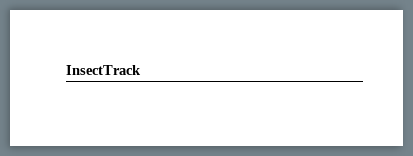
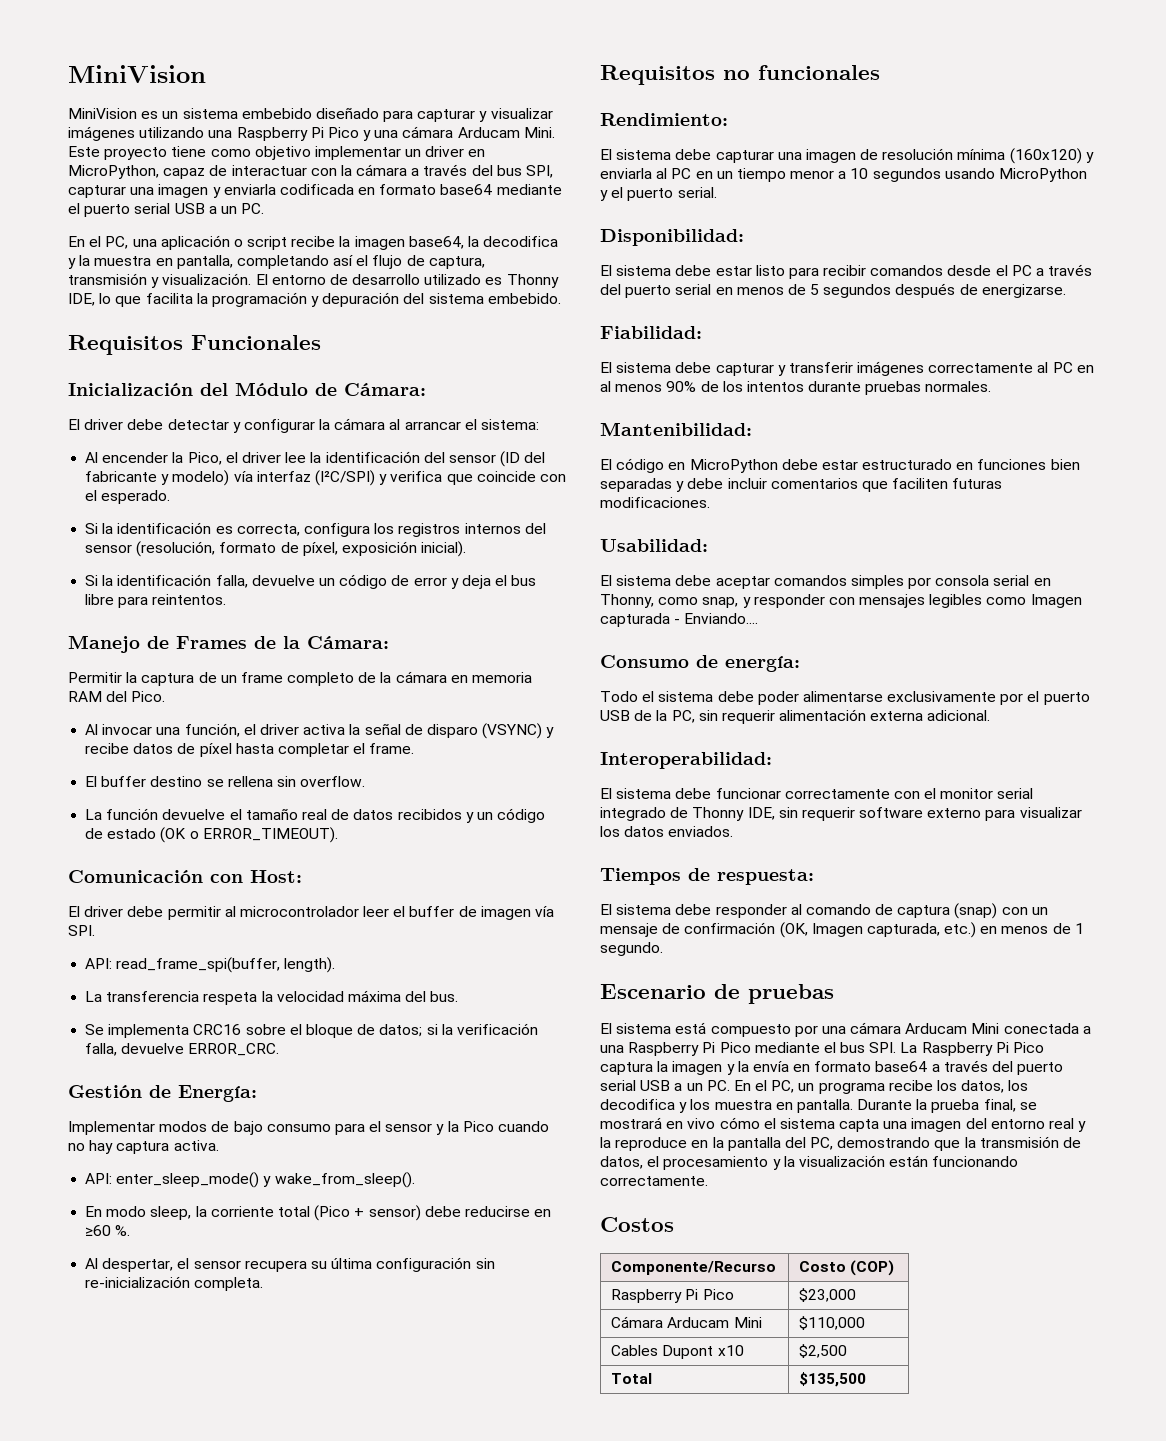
[66,65,141,75] InsectTrack -> [68,65,206,83] [68,107,553,122] [68,126,555,141] [68,146,486,160] [68,164,554,179] [68,184,562,198] [68,203,265,217] [68,235,559,250] [68,255,485,269] [68,273,559,288] [68,292,561,307] [68,335,321,355] [68,382,426,396] [68,418,540,433] [85,451,546,467] [85,470,566,486] [85,490,171,504] [85,522,546,537] [85,541,467,557] [85,574,537,589] [85,594,227,608] [68,635,389,653] [68,671,533,686] [68,691,166,702] [85,723,555,739] [85,743,415,757] [85,776,366,787] [85,808,546,823] [85,827,338,843] [68,870,302,883] [68,906,555,920] [68,925,95,936] [85,957,336,973] [85,990,459,1005] [85,1023,538,1038] [85,1043,280,1056] [68,1085,257,1102] [68,1121,550,1135] [68,1140,219,1154] [85,1172,415,1188] [85,1205,552,1221] [85,1225,131,1236] [85,1257,495,1272] [85,1276,264,1291] [600,65,880,85] [600,113,728,126] [600,148,1094,164] [600,168,1088,182] [600,187,717,201] [600,229,744,246] [600,264,1093,279] [600,283,1066,298] [600,326,702,339] [600,361,1094,376] [600,381,992,395] [600,422,752,436] [600,458,1080,473] [600,478,1003,492] [600,497,710,508] [600,539,708,552] [600,575,1051,589] [600,594,1082,608] [600,613,759,627] [600,655,800,672] [600,691,1090,705] [600,709,991,724] [600,752,772,769] [600,788,1034,799] [600,807,1082,821] [600,826,734,837] [600,868,814,885] [600,903,1048,919] [600,922,1084,938] [600,942,663,956] [600,984,834,1004] [600,1022,1091,1037] [600,1042,1045,1056] [600,1060,1064,1075] [600,1080,1029,1094] [600,1099,1037,1113] [600,1117,1087,1132] [600,1136,1082,1151] [600,1155,1019,1170] [600,1176,708,1186] [600,1217,674,1232] [611,1261,777,1275] [799,1260,895,1276] [611,1289,734,1303] [799,1288,857,1302] [611,1316,762,1328] [799,1316,866,1330] [611,1345,744,1359] [799,1344,848,1358] [611,1373,653,1384] [799,1372,867,1387] MiniVision // MiniVision es un sistema embebido diseñado para capturar y visualizar imágenes utilizando una Raspberry Pi Pico y una cámara Arducam Mini. Este proyecto tiene como objetivo implementar un driver en MicroPython, capaz de interactuar con la cámara a través del bus SPI, capturar una imagen y enviarla codificada en formato base64 mediante el puerto serial USB a un PC. // En el PC, una aplicación o script recibe la imagen base64, la decodifica y la muestra en pantalla, completando así el flujo de captura, transmisión y visualización. El entorno de desarrollo utilizado es Thonny IDE, lo que facilita la programación y depuración del sistema embebido. // Requisitos Funcionales // Inicialización del Módulo de Cámara: // El driver debe detectar y configurar la cámara al arrancar el sistema: // Al encender la Pico, el driver lee la identificación del sensor (ID del fabricante y modelo) vía interfaz (I²C/SPI) y verifica que coincide con el esperado. // Si la identificación es correcta, configura los registros internos del sensor (resolución, formato de píxel, exposición inicial). // Si la identificación falla, devuelve un código de error y deja el bus libre para reintentos. // Manejo de Frames de la Cámara: // Permitir la captura de un frame completo de la cámara en memoria RAM del Pico. // Al invocar una función, el driver activa la señal de disparo (VSYNC) y recibe datos de píxel hasta completar el frame. // El buffer destino se rellena sin overflow. // La función devuelve el tamaño real de datos recibidos y un código de estado (OK o ERROR_TIMEOUT). // Comunicación con Host: // El driver debe permitir al microcontrolador leer el buffer de imagen vía SPI. // API: read_frame_spi(buffer, length). // La transferencia respeta la velocidad máxima del bus. // Se implementa CRC16 sobre el bloque de datos; si la verificación falla, devuelve ERROR_CRC. // Gestión de Energía: // Implementar modos de bajo consumo para el sensor y la Pico cuando no hay captura activa. // API: enter_sleep_mode() y wake_from_sleep(). // En modo sleep, la corriente total (Pico + sensor) debe reducirse en ≥60 %. // Al despertar, el sensor recupera su última configuración sin re‑inicialización completa. // Requisitos no funcionales // Rendimiento: // El sistema debe capturar una imagen de resolución mínima (160x120) y enviarla al PC en un tiempo menor a 10 segundos usando MicroPython y el puerto serial. // Disponibilidad: // El sistema debe estar listo para recibir comandos desde el PC a través del puerto serial en menos de 5 segundos después de energizarse. // Fiabilidad: // El sistema debe capturar y transferir imágenes correctamente al PC en al menos 90% de los intentos durante pruebas normales. // Mantenibilidad: // El código en MicroPython debe estar estructurado en funciones bien separadas y debe incluir comentarios que faciliten futuras modificaciones. // Usabilidad: // El sistema debe aceptar comandos simples por consola serial en Thonny, como snap, y responder con mensajes legibles como Imagen capturada - Enviando.... // Consumo de energía: // Todo el sistema debe poder alimentarse exclusivamente por el puerto USB de la PC, sin requerir alimentación externa adicional. // Interoperabilidad: // El sistema debe funcionar correctamente con el monitor serial integrado de Thonny IDE, sin requerir software externo para visualizar los datos enviados. // Tiempos de respuesta: // El sistema debe responder al comando de captura (snap) con un mensaje de confirmación (OK, Imagen capturada, etc.) en menos de 1 segundo. // Escenario de pruebas // El sistema está compuesto por una cámara Arducam Mini conectada a una Raspberry Pi Pico mediante el bus SPI. La Raspberry Pi Pico captura la imagen y la envía en formato base64 a través del puerto serial USB a un PC. En el PC, un programa recibe los datos, los decodifica y los muestra en pantalla. Durante la prueba final, se mostrará en vivo cómo el sistema capta una imagen del entorno real y la reproduce en la pantalla del PC, demostrando que la transmisión de datos, el procesamiento y la visualización están funcionando correctamente. // Costos // Componente/Recurso | Costo (COP) // Raspberry Pi Pico | $23,000 // Cámara Arducam Mini | $110,000 // Cables Dupont x10 | $2,500 // Total | $135,500

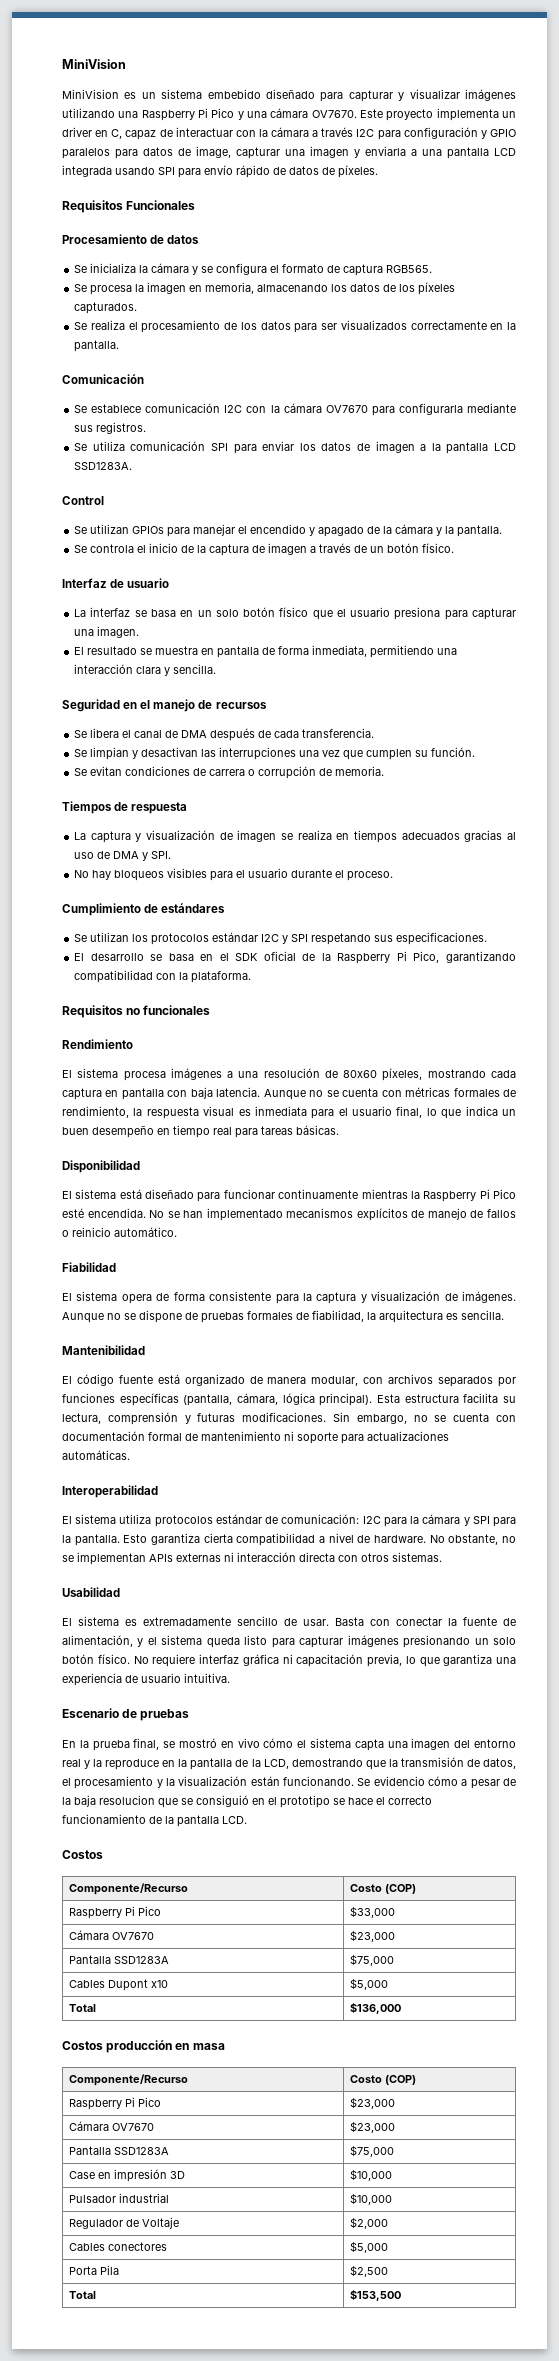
[457,127,555,138] [68,146,401,160] Arducam Mini. Este proyecto tiene como objetivo implementar -> [311,108,499,121] OV7670. Este proyecto implementa
[68,165,159,179] MicroPython, -> [111,129,123,139] C,
[471,165,554,178] del bus SPI, -> [356,127,516,140] [62,146,231,159] I2C para configuración y GPIO paralelos para datos de image,
[279,184,562,195] [68,203,265,217] [68,235,559,250] [68,255,485,269] [68,273,559,288] [68,292,561,307] [68,335,321,355] [68,382,426,396] [68,418,540,433] [85,451,546,467] [85,470,566,486] [85,490,171,504] [85,522,546,537] [85,541,467,557] [85,574,537,589] [85,594,227,608] [68,635,389,653] [68,671,533,686] [68,691,166,702] [85,723,555,739] [85,743,415,757] [85,776,366,787] [85,808,546,823] [85,827,338,843] [68,870,302,883] [68,906,555,920] [68,925,95,936] [85,957,336,973] [85,990,459,1005] [85,1023,538,1038] [85,1043,280,1056] [68,1085,257,1102] [68,1121,550,1135] [68,1140,219,1154] [85,1172,415,1188] [85,1205,552,1221] [85,1225,131,1236] [85,1257,495,1272] [85,1276,264,1291] codificada en formato base64 mediante el puerto serial USB a un PC. // En el PC, una aplicación o script recibe la imagen base64, la decodifica y la muestra en pantalla, completando así el flujo de captura, transmisión y visualización. El entorno de desarrollo utilizado es Thonny IDE, lo que facilita la programación y depuración del sistema embebido. // Requisitos Funcionales // Inicialización del Módulo de Cámara: // El driver debe detectar y configurar la cámara al arrancar el sistema: // Al encender la Pico, el driver lee la identificación del sensor (ID del fabricante y modelo) vía interfaz (I²C/SPI) y verifica que coincide con el esperado. // Si la identificación es correcta, configura los registros internos del sensor (resolución, formato de píxel, exposición inicial). // Si la identificación falla, devuelve un código de error y deja el bus libre para reintentos. // Manejo de Frames de la Cámara: // Permitir la captura de un frame completo de la cámara en memoria RAM del Pico. // Al invocar una función, el driver activa la señal de disparo (VSYNC) y recibe datos de píxel hasta completar el frame. // El buffer destino se rellena sin overflow. // La función devuelve el tamaño real de datos recibidos y un código de estado (OK o ERROR_TIMEOUT). // Comunicación con Host: // El driver debe permitir al microcontrolador leer el buffer de imagen vía SPI. // API: read_frame_spi(buffer, length). // La transferencia respeta la velocidad máxima del bus. // Se implementa CRC16 sobre el bloque de datos; si la verificación falla, devuelve ERROR_CRC. // Gestión de Energía: // Implementar modos de bajo consumo para el sensor y la Pico cuando no hay captura activa. // API: enter_sleep_mode() y wake_from_sleep(). // En modo sleep, la corriente total (Pico + sensor) debe reducirse en ≥60 %. // Al despertar, el sensor recupera su última configuración sin re‑inicialización completa. -> [411,147,516,159] [62,165,378,178] [62,200,196,213] [62,234,200,244] [74,263,433,276] [74,282,456,295] [74,302,138,314] [74,320,516,333] [74,340,120,352] [62,374,144,384] [74,403,516,416] [74,422,147,434] [74,441,517,454] [74,462,133,470] [62,496,104,505] [74,524,503,537] [74,543,455,556] [62,578,170,588] [74,607,516,620] [74,626,140,638] [74,645,458,658] [74,664,217,676] [62,699,267,712] [74,728,375,741] [74,747,476,760] [74,766,385,779] [62,801,188,814] [74,830,516,843] [74,851,172,861] [74,868,394,881] [62,903,226,916] [74,932,488,945] [74,951,516,964] [74,970,252,983] a una pantalla LCD integrada usando SPI para envío rápido de datos de píxeles. // Requisitos Funcionales // Procesamiento de datos // Se inicializa la cámara y se configura el formato de captura RGB565. // Se procesa la imagen en memoria, almacenando los datos de los píxeles capturados. // Se realiza el procesamiento de los datos para ser visualizados correctamente en la pantalla. // Comunicación // Se establece comunicación I2C con la cámara OV7670 para configurarla mediante sus registros. // Se utiliza comunicación SPI para enviar los datos de imagen a la pantalla LCD SSD1283A. // Control // Se utilizan GPIOs para manejar el encendido y apagado de la cámara y la pantalla. // Se controla el inicio de la captura de imagen a través de un botón físico. // Interfaz de usuario // La interfaz se basa en un solo botón físico que el usuario presiona para capturar una imagen. // El resultado se muestra en pantalla de forma inmediata, permitiendo una interacción clara y sencilla. // Seguridad en el manejo de recursos // Se libera el canal de DMA después de cada transferencia. // Se limpian y desactivan las interrupciones una vez que cumplen su función. // Se evitan condiciones de carrera o corrupción de memoria. // Tiempos de respuesta // La captura y visualización de imagen se realiza en tiempos adecuados gracias al uso de DMA y SPI. // No hay bloqueos visibles para el usuario durante el proceso. // Cumplimiento de estándares // Se utilizan los protocolos estándar I2C y SPI respetando sus especificaciones. // El desarrollo se basa en el SDK oficial de la Raspberry Pi Pico, garantizando compatibilidad con la plataforma.
[600,113,728,126] [600,148,1094,164] [600,168,1088,182] [600,187,717,201] [600,229,744,246] [600,264,1093,279] [600,283,1066,298] [600,326,702,339] [600,361,1094,376] [600,381,992,395] [600,422,752,436] [600,458,1080,473] [600,478,1003,492] [600,497,710,508] [600,539,708,552] [600,575,1051,589] [600,594,1082,608] [600,613,759,627] [600,655,800,672] [600,691,1090,705] [600,709,991,724] [600,752,772,769] [600,788,1034,799] [600,807,1082,821] [600,826,734,837] [600,868,814,885] [600,903,1048,919] [600,922,1084,938] [600,942,663,956] [600,984,834,1004] [600,1022,1091,1037] [600,1042,1045,1056] [600,1060,1064,1075] [600,1080,1029,1094] [600,1099,913,1113] Rendimiento: // El sistema debe capturar una imagen de resolución mínima (160x120) y enviarla al PC en un tiempo menor a 10 segundos usando MicroPython y el puerto serial. // Disponibilidad: // El sistema debe estar listo para recibir comandos desde el PC a través del puerto serial en menos de 5 segundos después de energizarse. // Fiabilidad: // El sistema debe capturar y transferir imágenes correctamente al PC en al menos 90% de los intentos durante pruebas normales. // Mantenibilidad: // El código en MicroPython debe estar estructurado en funciones bien separadas y debe incluir comentarios que faciliten futuras modificaciones. // Usabilidad: // El sistema debe aceptar comandos simples por consola serial en Thonny, como snap, y responder con mensajes legibles como Imagen capturada - Enviando.... // Consumo de energía: // Todo el sistema debe poder alimentarse exclusivamente por el puerto USB de la PC, sin requerir alimentación externa adicional. // Interoperabilidad: // El sistema debe funcionar correctamente con el monitor serial integrado de Thonny IDE, sin requerir software externo para visualizar los datos enviados. // Tiempos de respuesta: // El sistema debe responder al comando de captura (snap) con un mensaje de confirmación (OK, Imagen capturada, etc.) en menos de 1 segundo. // Escenario de pruebas // El sistema está compuesto por una cámara Arducam Mini conectada a una Raspberry Pi Pico mediante el bus SPI. La Raspberry Pi Pico captura la imagen y la envía en formato base64 a través del puerto serial USB a un PC. En el PC, un programa recibe los datos, los decodifica y los muestra en pantalla. Durante -> [62,1039,133,1049] [62,1068,516,1081] [62,1087,516,1100] [62,1106,516,1119] [62,1125,339,1138] [62,1160,140,1173] [62,1189,516,1202] [62,1208,516,1221] [62,1227,177,1237] [62,1262,116,1272] [62,1291,516,1304] [62,1310,504,1323] [62,1345,145,1355] [62,1374,517,1387] [62,1393,516,1406] [62,1412,517,1425] [62,1431,449,1444] [62,1450,130,1460] [62,1485,158,1498] [62,1514,516,1527] [62,1533,517,1546] [62,1552,442,1565] [62,1587,120,1597] [62,1616,516,1626] [62,1635,516,1648] [62,1654,516,1667] [62,1673,230,1686] [62,1708,190,1721] [62,1740,76,1748] Rendimiento // El sistema procesa imágenes a una resolución de 80x60 píxeles, mostrando cada captura en pantalla con baja latencia. Aunque no se cuenta con métricas formales de rendimiento, la respuesta visual es inmediata para el usuario final, lo que indica un buen desempeño en tiempo real para tareas básicas. // Disponibilidad // El sistema está diseñado para funcionar continuamente mientras la Raspberry Pi Pico esté encendida. No se han implementado mecanismos explícitos de manejo de fallos o reinicio automático. // Fiabilidad // El sistema opera de forma consistente para la captura y visualización de imágenes. Aunque no se dispone de pruebas formales de fiabilidad, la arquitectura es sencilla. // Mantenibilidad // El código fuente está organizado de manera modular, con archivos separados por funciones específicas (pantalla, cámara, lógica principal). Esta estructura facilita su lectura, comprensión y futuras modificaciones. Sin embargo, no se cuenta con documentación formal de mantenimiento ni soporte para actualizaciones automáticas. // Interoperabilidad // El sistema utiliza protocolos estándar de comunicación: I2C para la cámara y SPI para la pantalla. Esto garantiza cierta compatibilidad a nivel de hardware. No obstante, no se implementan APIs externas ni interacción directa con otros sistemas. // Usabilidad // El sistema es extremadamente sencillo de usar. Basta con conectar la fuente de alimentación, y el sistema queda listo para capturar imágenes presionando un solo botón físico. No requiere interfaz gráfica ni capacitación previa, lo que garantiza una experiencia de usuario intuitiva. // Escenario de pruebas // En
[600,1117,662,1129] mostrará -> [179,1738,217,1748] mostró
[784,1137,834,1150] del PC, -> [235,1759,289,1769] de la LCD,
[932,1156,1019,1167] [600,1176,708,1186] [600,1217,674,1232] funcionando correctamente. // Costos -> [283,1776,516,1789] [62,1795,432,1808] [62,1814,247,1827] [62,1850,103,1859] [68,1883,188,1895] [349,1884,416,1894] [68,1906,161,1919] [349,1906,395,1918] [68,1930,154,1940] [349,1930,395,1942] [68,1955,169,1964] [349,1954,394,1966] [68,1979,168,1991] [349,1978,388,1990] [68,2004,96,2012] [349,2003,401,2014] [62,2040,225,2053] funcionando. Se evidencio cómo a pesar de la baja resolucion que se consiguió en el prototipo se hace el correcto funcionamiento de la pantalla LCD. // Costos // Componente/Recurso | Costo (COP) // Raspberry Pi Pico | $33,000 // Cámara OV7670 | $23,000 // Pantalla SSD1283A | $75,000 // Cables Dupont x10 | $5,000 // Total | $136,000 // Costos producción en masa
[667,1317,762,1328] [799,1316,866,1330] [611,1345,744,1359] Arducam Mini | $110,000 // Cables Dupont x10 -> [111,2123,154,2131] [349,2121,395,2133] [68,2146,169,2155] [349,2145,394,2157] [68,2169,185,2182] [349,2169,392,2181] [68,2193,169,2203] [349,2193,392,2205] [68,2217,179,2229] [349,2217,388,2229] [68,2242,167,2251] [349,2241,388,2253] [68,2265,119,2275] OV7670 | $23,000 // Pantalla SSD1283A | $75,000 // Case en impresión 3D | $10,000 // Pulsador industrial | $10,000 // Regulador de Voltaje | $2,000 // Cables conectores | $5,000 // Porta Pila
[799,1372,867,1387] $135,500 -> [349,2290,401,2301] $153,500

